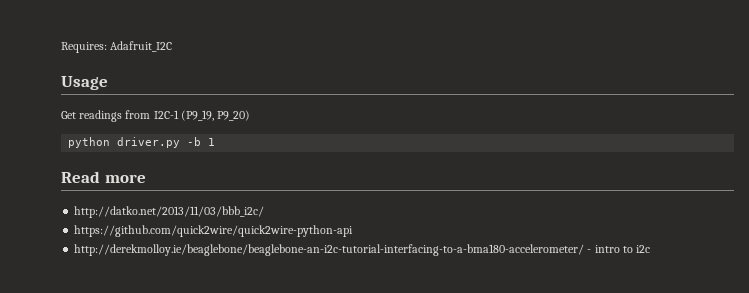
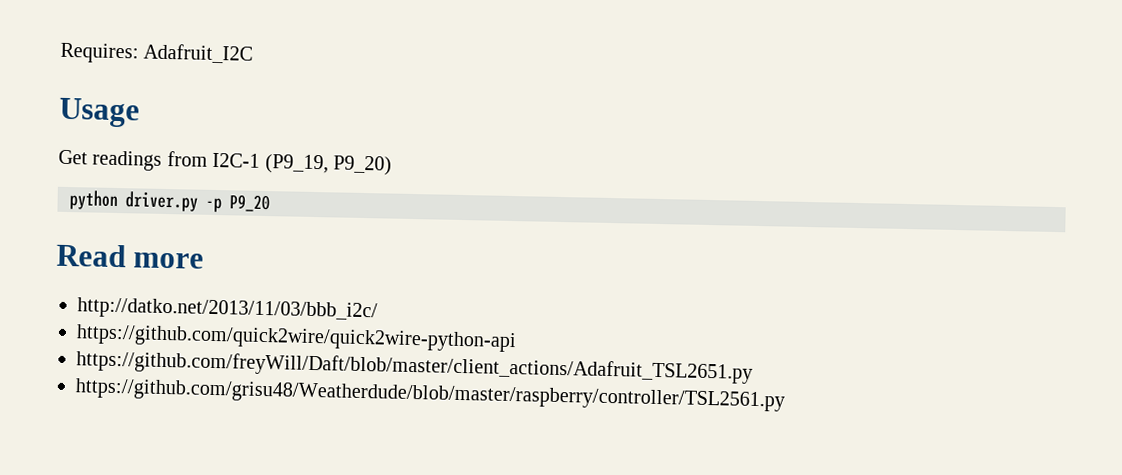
[187,137,216,146] -b 1 -> [205,194,270,213] -p P9_20
[74,244,651,256] http://derekmolloy.ie/beaglebone/beaglebone-an-i2c-tutorial-interfacing-to-a-bma180-accelerometer/ - intro to i2c -> [76,350,753,384] [75,378,785,412] https://github.com/freyWill/Daft/blob/master/client_actions/Adafruit_TSL2651.py // https://github.com/grisu48/Weatherdude/blob/master/raspberry/controller/TSL2561.py

